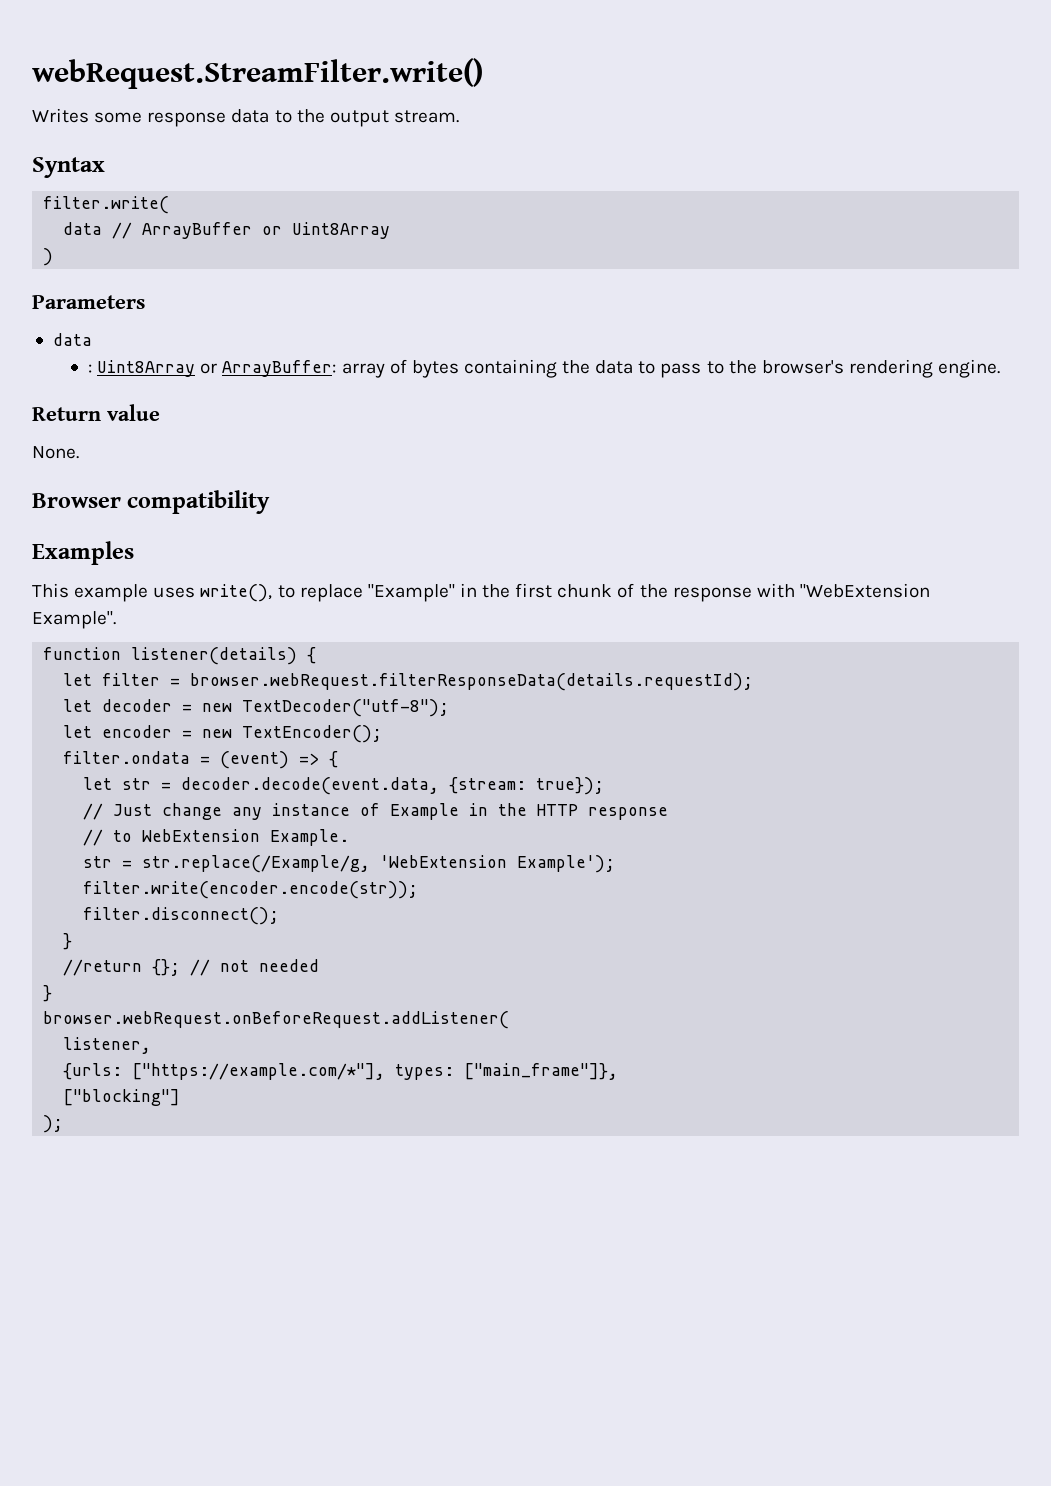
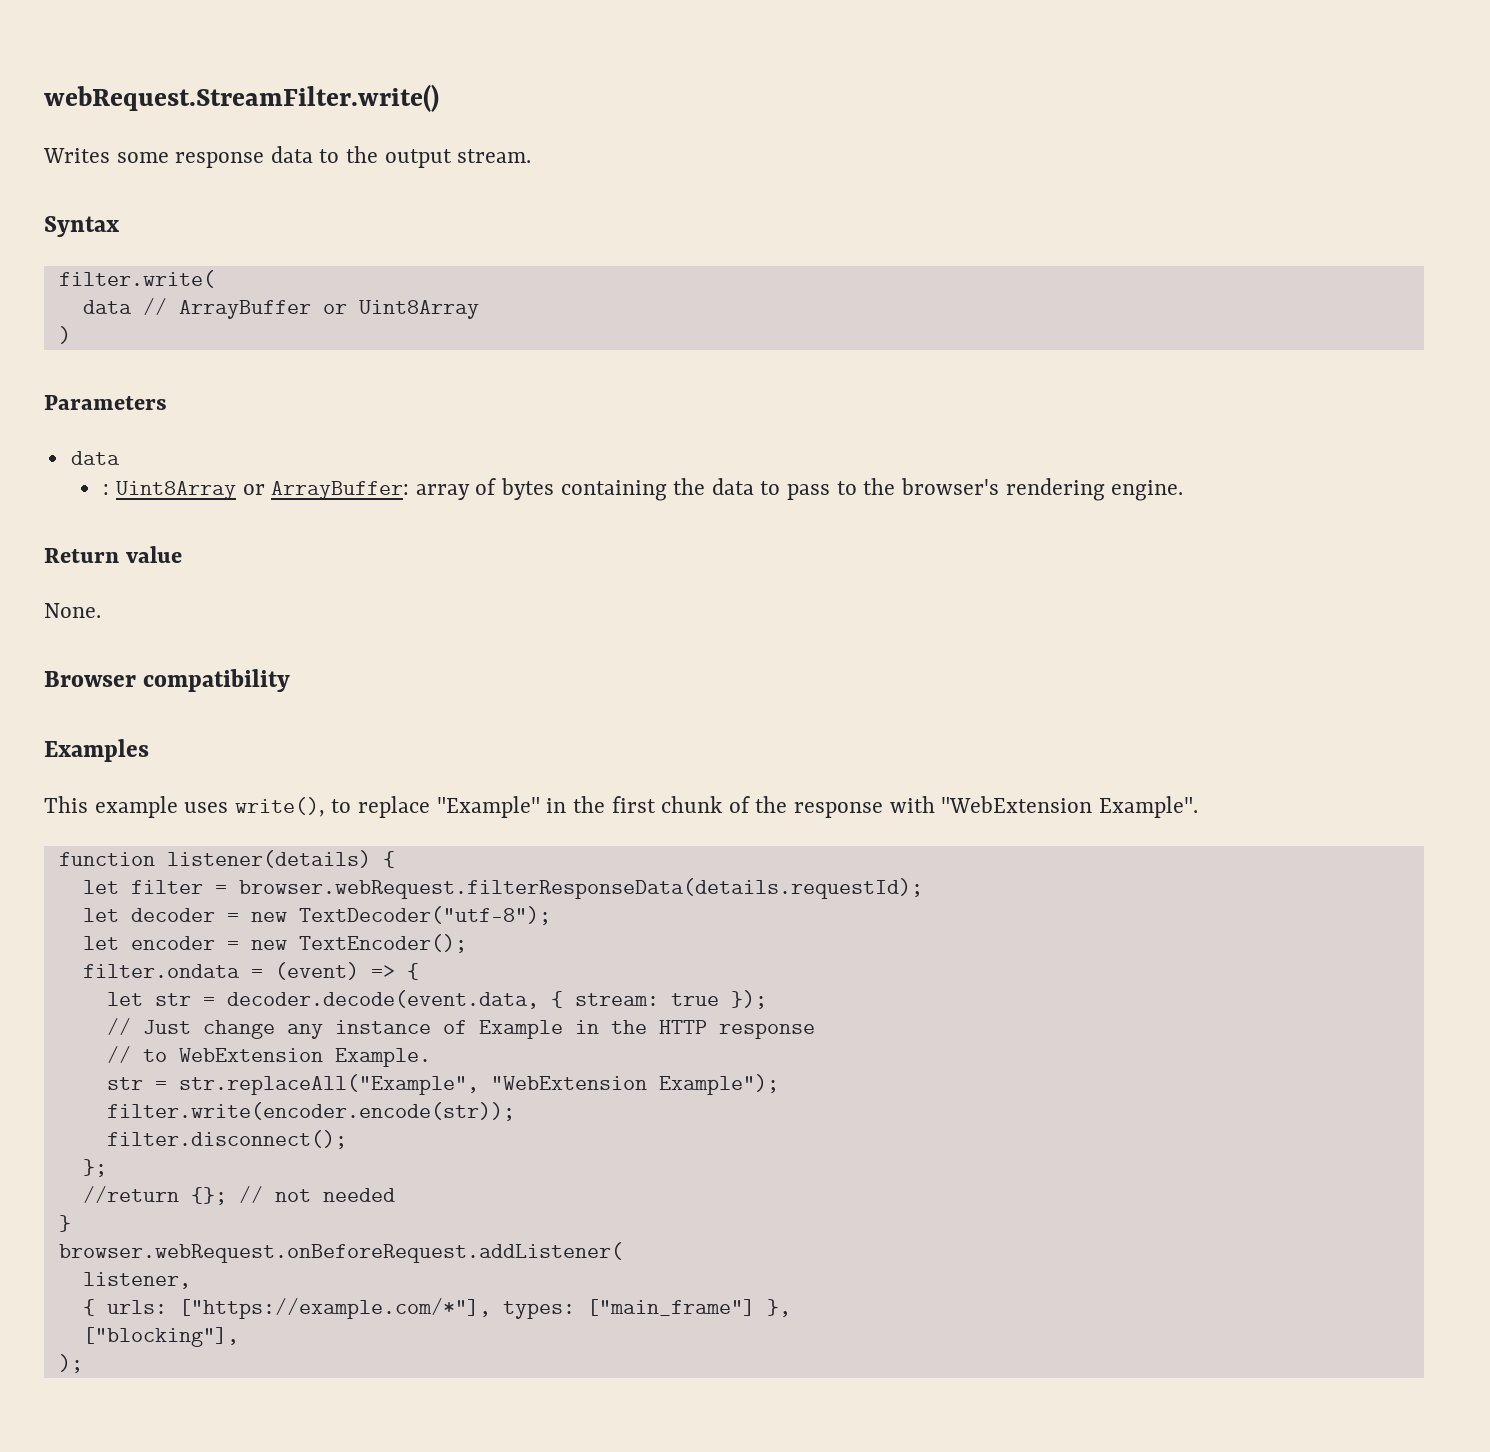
[449,777,605,795] {stream: true}); -> [550,990,767,1009] { stream: true });
[142,855,616,873] str.replace(/Example/g, 'WebExtension Example'); -> [178,1074,779,1095] str.replaceAll("Example", "WebExtension Example");
[63,933,73,950] } -> [82,1159,107,1177] };
[63,1063,619,1080] [63,1089,181,1106] {urls: ["https://example.com/*"], types: ["main_frame"]}, // ["blocking"] -> [82,1298,791,1319] [82,1327,239,1347] { urls: ["https://example.com/*"], types: ["main_frame"] }, // ["blocking"],

